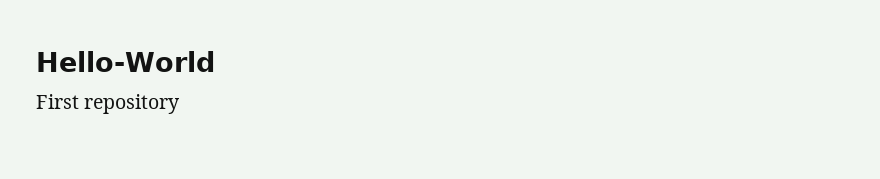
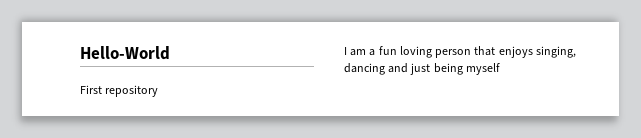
(181, 104) none -> [344,46,576,58] [344,63,500,75] // I am a fun loving person that enjoys singing, dancing and just being myself

